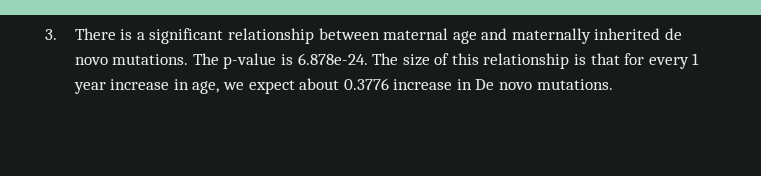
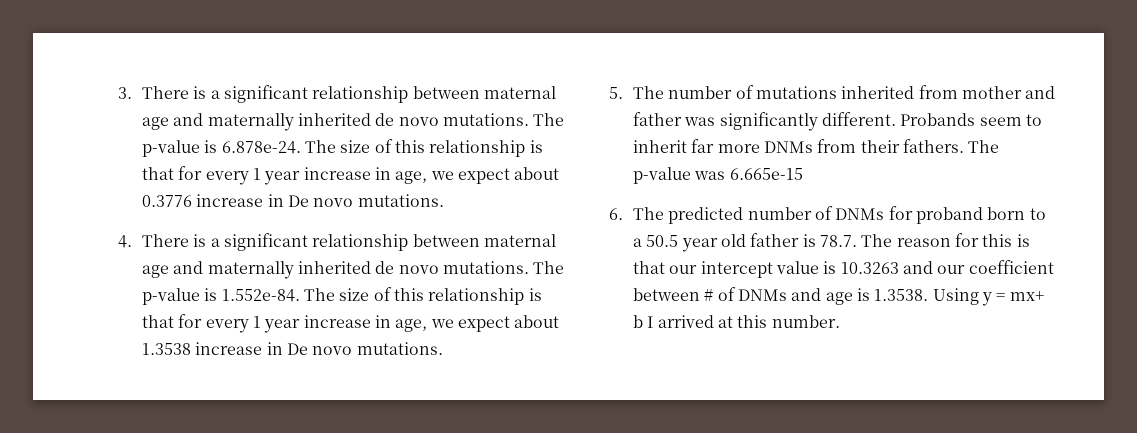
(613, 84) none -> [118,233,557,251] [142,261,565,279] [142,287,542,305] [142,314,560,333] [142,342,443,355] [609,85,1056,99] [633,112,1043,131] [633,139,1000,153] [633,167,803,184] [609,206,1046,224] [633,233,1030,252] [633,260,1054,278] [633,287,1044,306] [633,315,840,328] // 4. There is a significant relationship between maternal age and maternally inherited de novo mutations. The p-value is 1.552e-84. The size of this relationship is that for every 1 year increase in age, we expect about 1.3538 increase in De novo mutations. // 5. The number of mutations inherited from mother and father was significantly different. Probands seem to inherit far more DNMs from their fathers. The p-value was 6.665e-15 // 6. The predicted number of DNMs for proband born to a 50.5 year old father is 78.7. The reason for this is that our intercept value is 10.3263 and our coefficient between # of DNMs and age is 1.3538. Using y = mx+ b I arrived at this number.

